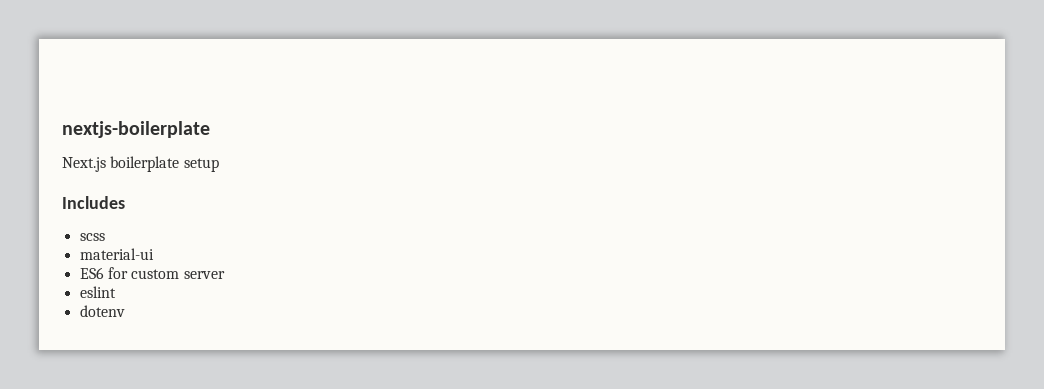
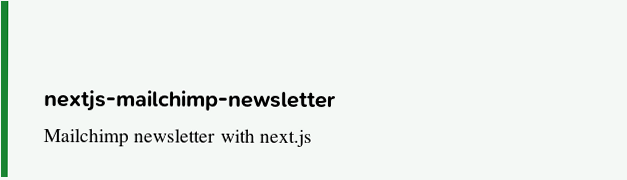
[62,121,210,138] [62,156,219,172] [62,196,125,209] [79,233,105,241] [79,248,154,260] [79,267,225,279] [79,286,116,298] [79,305,125,317] nextjs-boilerplate // Next.js boilerplate setup // Includes // scss // material-ui // ES6 for custom server // eslint // dotenv -> [43,90,336,113] [43,128,312,148] nextjs-mailchimp-newsletter // Mailchimp newsletter with next.js

